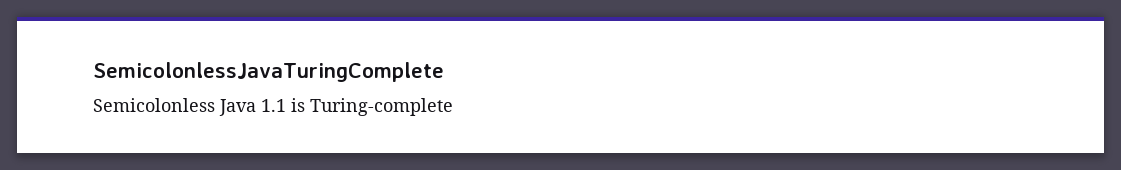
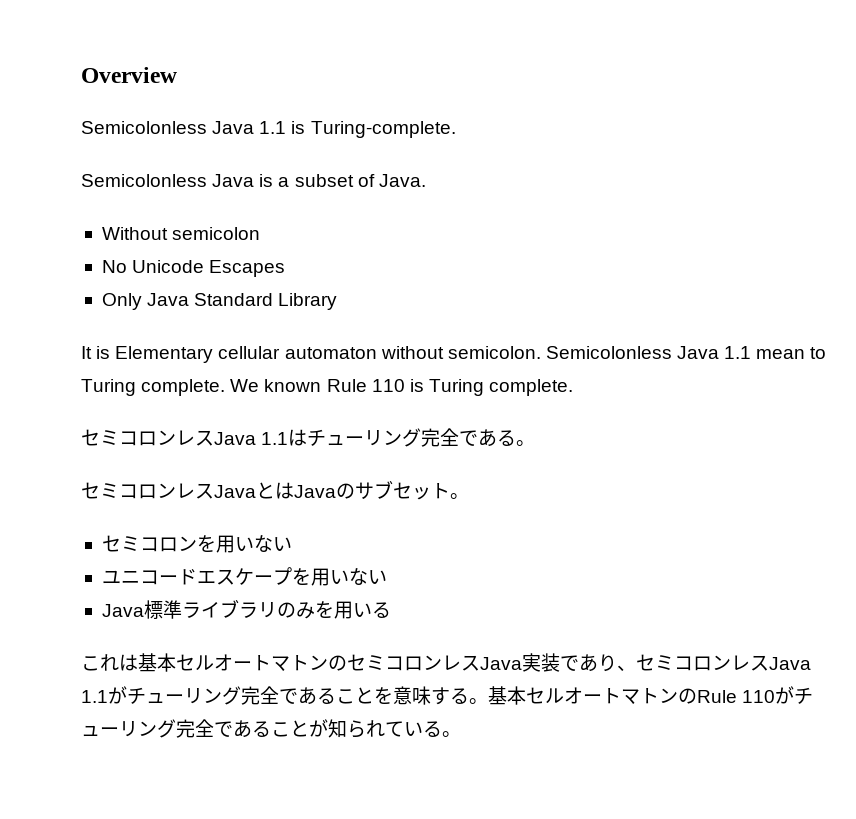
[93,62,444,82] SemicolonlessJavaTuringComplete -> [81,67,177,83] Overview
[310,98,453,116] Turing-complete -> [310,121,456,138] [81,174,426,187] [101,227,261,240] [101,260,286,277] [101,293,338,310] [81,346,827,363] [81,379,574,396] [81,428,536,447] [81,480,469,500] [101,535,292,553] [101,567,387,586] [101,599,391,619] [81,653,811,672] [81,686,814,705] [81,719,461,738] Turing-complete. // Semicolonless Java is a subset of Java. // Without semicolon // No Unicode Escapes // Only Java Standard Library // It is Elementary cellular automaton without semicolon. Semicolonless Java 1.1 mean to Turing complete. We known Rule 110 is Turing complete. // セミコロンレスJava 1.1はチューリング完全である。 // セミコロンレスJavaとはJavaのサブセット。 // セミコロンを用いない // ユニコードエスケープを用いない // Java標準ライブラリのみを用いる // これは基本セルオートマトンのセミコロンレスJava実装であり、セミコロンレスJava 1.1がチューリング完全であることを意味する。基本セルオートマトンのRule 110がチューリング完全であることが知られている。

